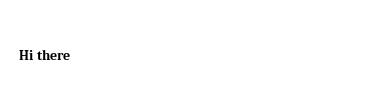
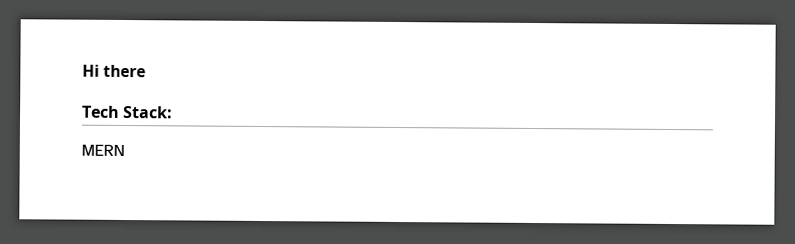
(70, 54) none -> [82,105,174,119] [81,144,125,157] // Tech Stack: // MERN

